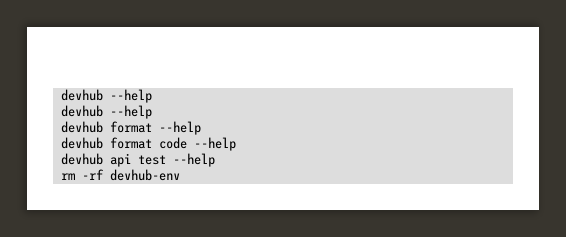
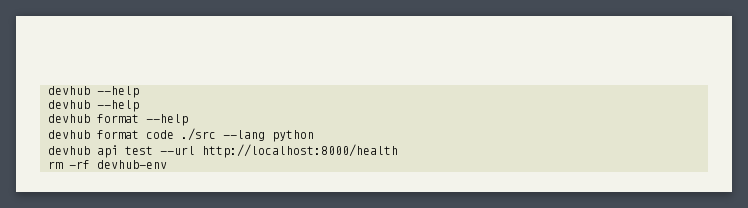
[193,137,236,151] --help -> [181,128,315,142] ./src --lang python
[172,153,215,167] --help -> [160,144,399,158] --url http://localhost:8000/health

